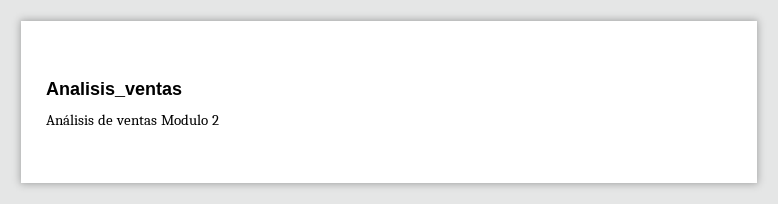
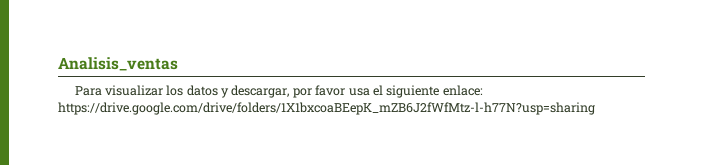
[46,114,219,125] Análisis de ventas Modulo 2 -> [74,85,483,98] [58,102,595,115] Para visualizar los datos y descargar, por favor usa el siguiente enlace: https://drive.google.com/drive/folders/1X1bxcoaBEepK_mZB6J2fWfMtz-l-h77N?usp=sharing

